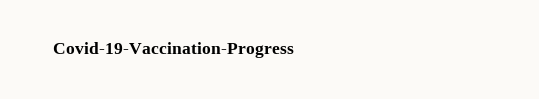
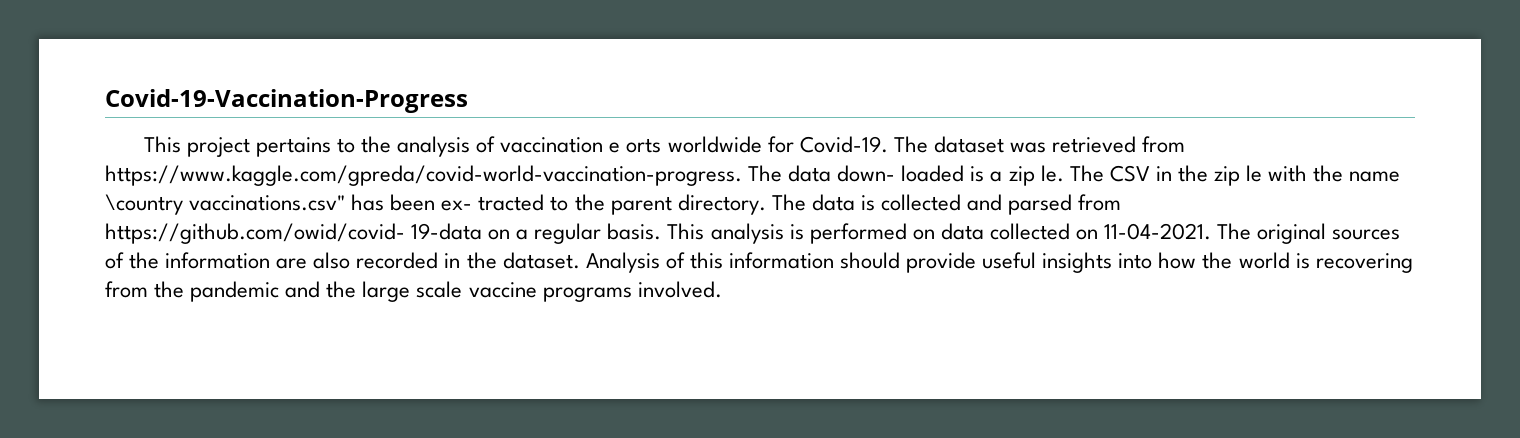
(294, 50) none -> [143,136,1186,157] [105,165,1401,186] [105,194,1122,215] [105,223,1401,244] [105,252,1413,273] [105,281,722,302] // This project pertains to the analysis of vaccination e orts worldwide for Covid-19. The dataset was retrieved from https://www.kaggle.com/gpreda/covid-world-vaccination-progress. The data down- loaded is a zip le. The CSV in the zip le with the name \country vaccinations.csv" has been ex- tracted to the parent directory. The data is collected and parsed from https://github.com/owid/covid- 19-data on a regular basis. This analysis is performed on data collected on 11-04-2021. The original sources of the information are also recorded in the dataset. Analysis of this information should provide useful insights into how the world is recovering from the pandemic and the large scale vaccine programs involved.

